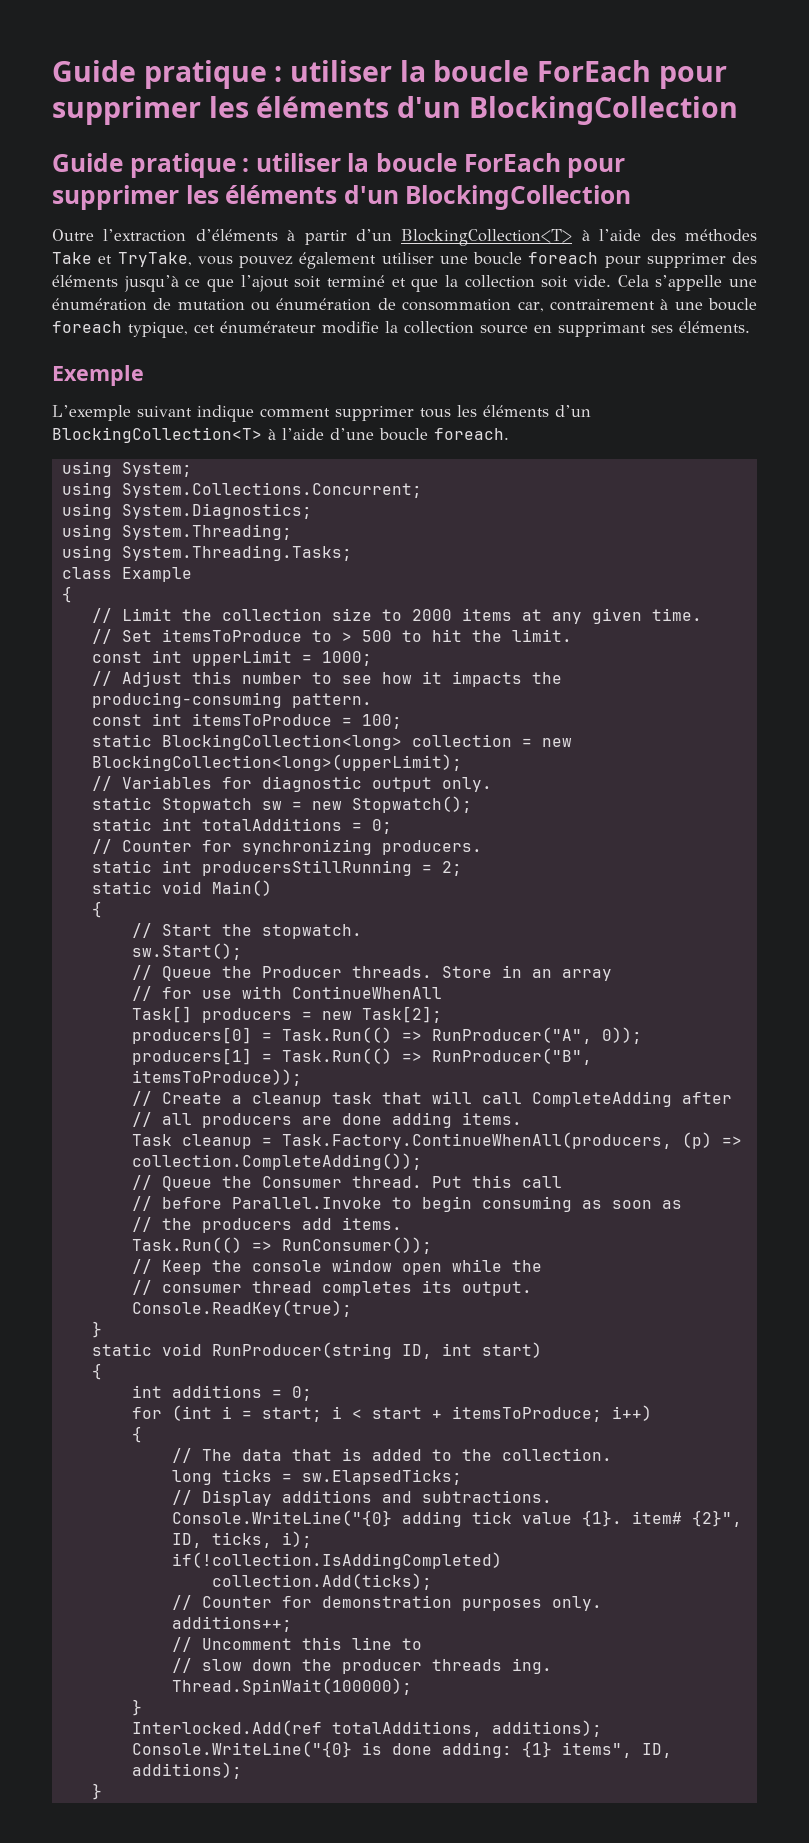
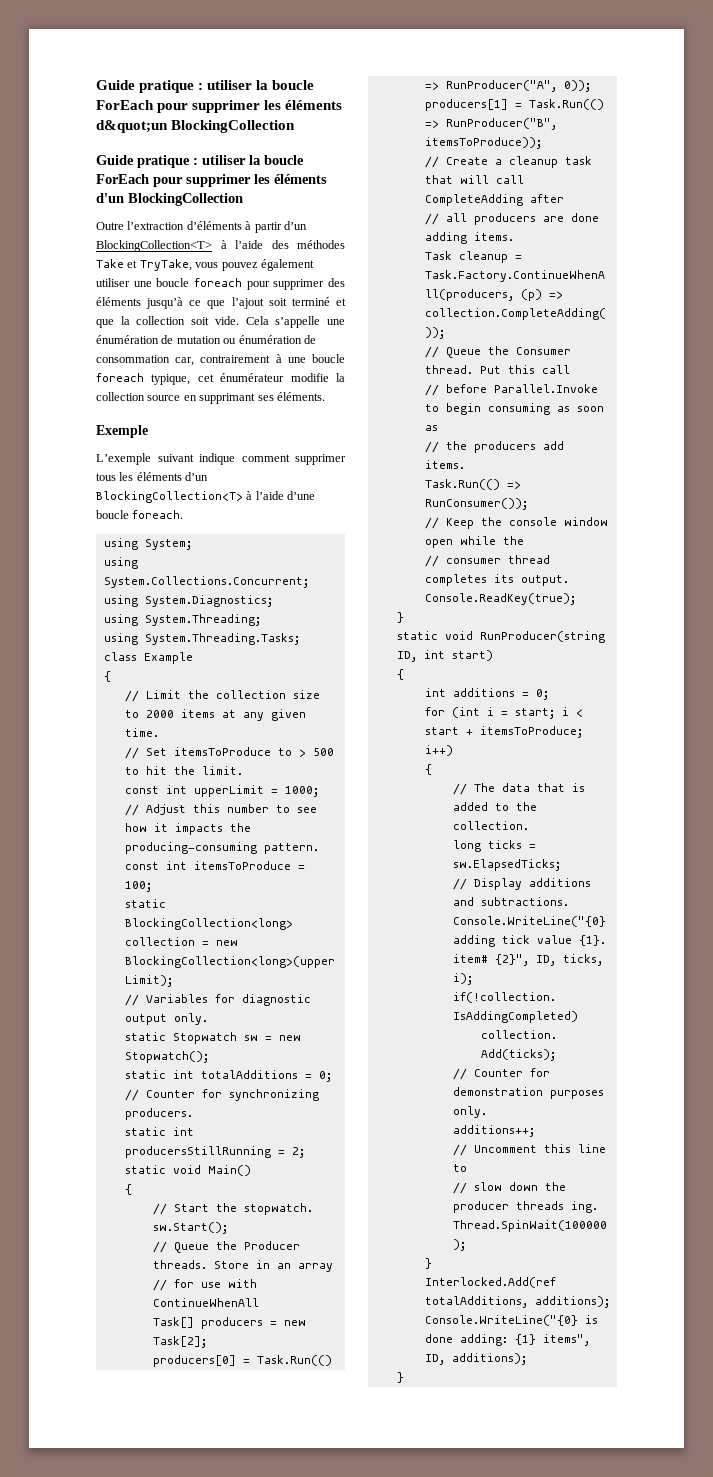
[397,96,462,118] d'un -> [96,120,168,133] d&quot;un

